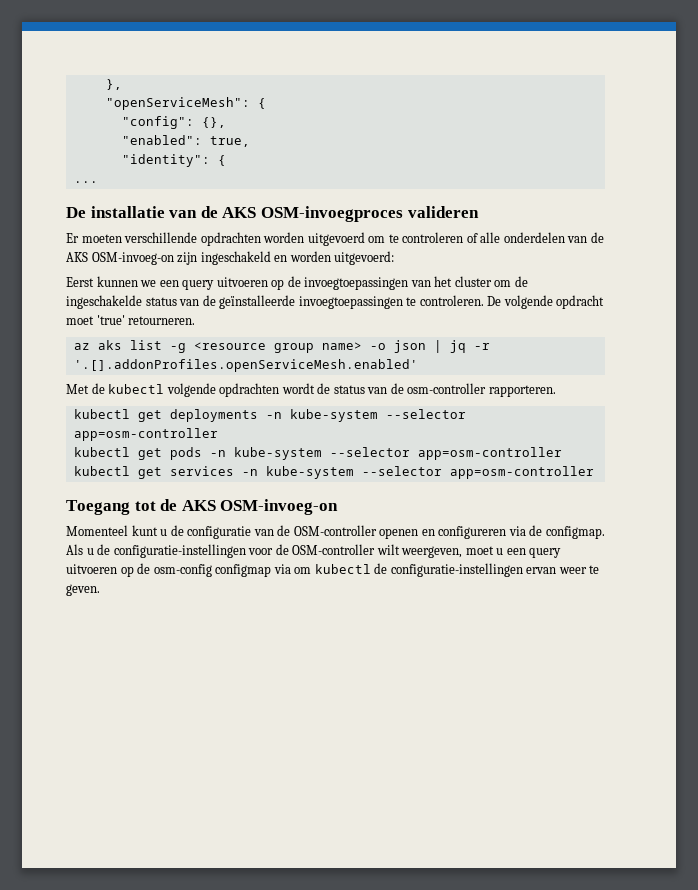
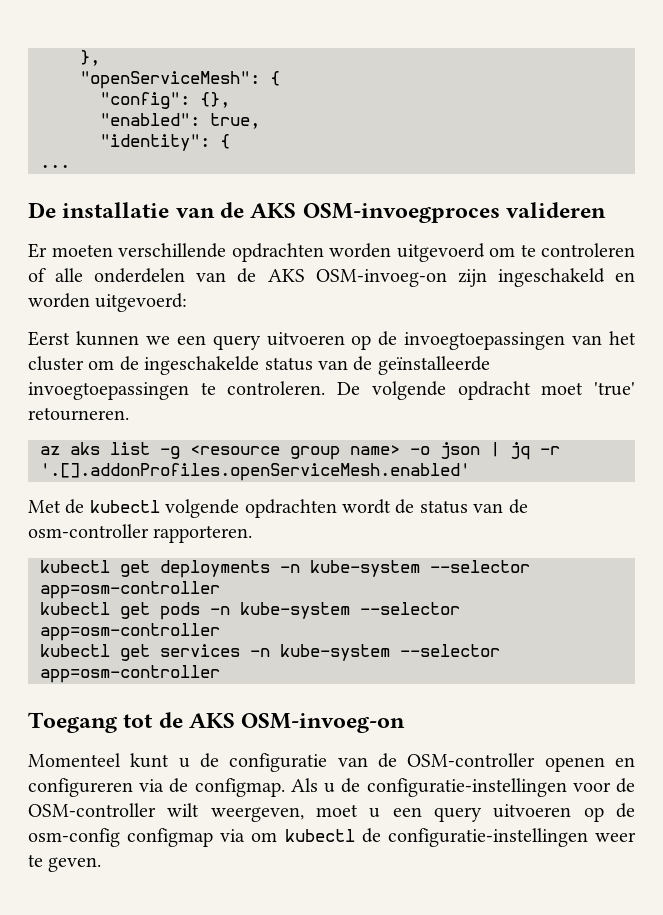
[526,567,557,574] ervan -> (588, 837) none

